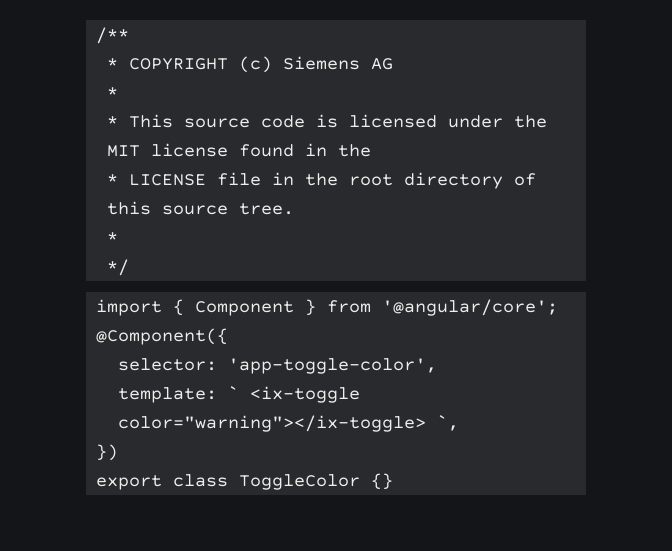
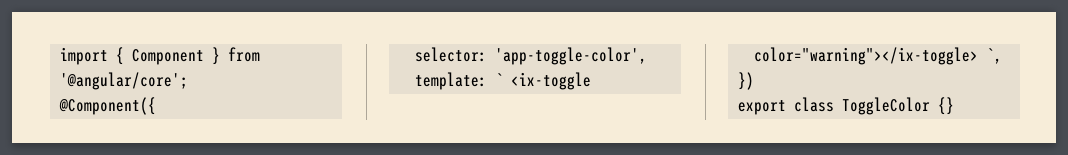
[96,27,130,44] [107,56,394,73] [107,87,119,98] [107,114,548,128] [107,143,372,157] [107,172,537,189] [107,201,295,215] [107,232,119,243] [107,259,130,276] /** // * COPYRIGHT (c) Siemens AG // * // * This source code is licensed under the MIT license found in the // * LICENSE file in the root directory of this source tree. // * // */ // -> (59, 56) none

